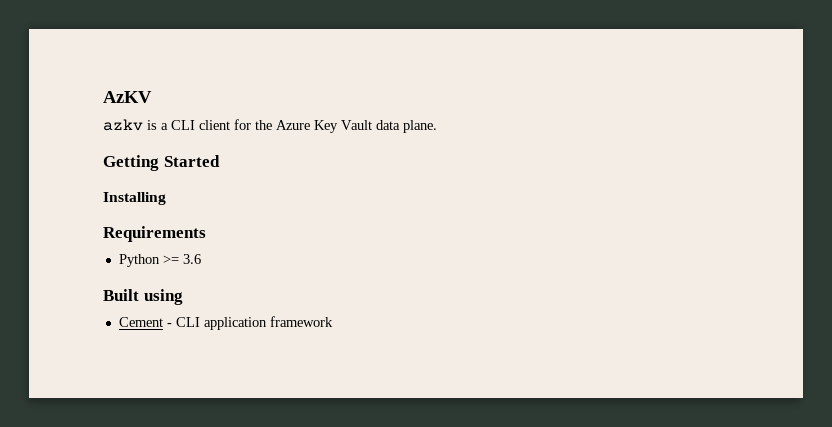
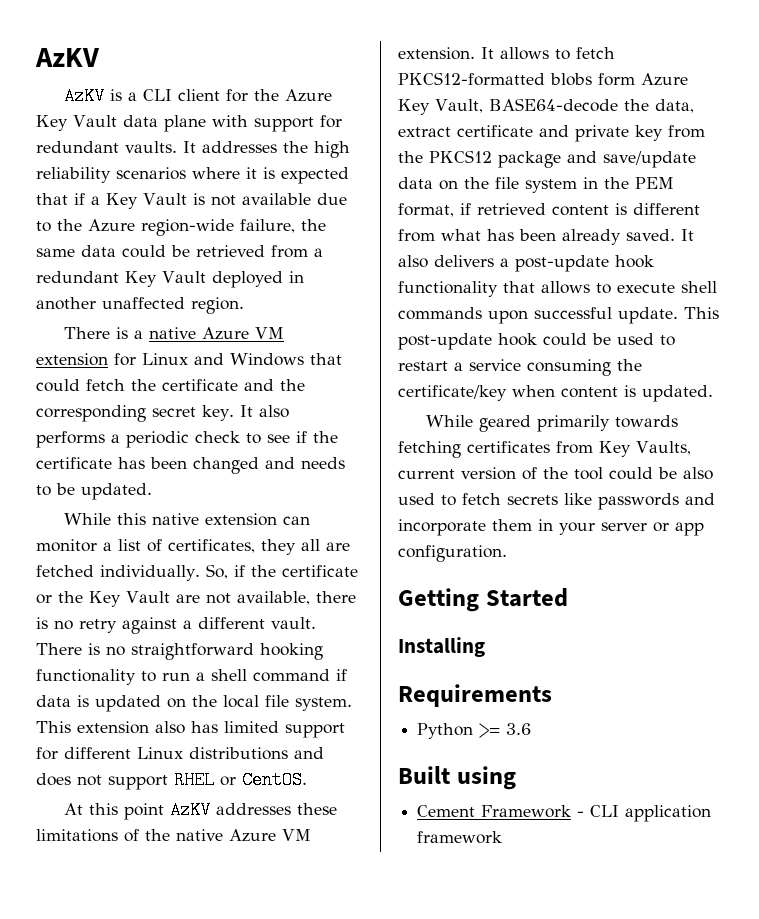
[103,119,143,131] azkv -> [63,87,104,105] AzKV
[403,120,437,133] plane. -> [163,115,342,132] [36,141,350,158] [36,167,349,184] [36,193,347,209] [36,219,326,236] [36,245,323,258] [36,271,304,288] [36,297,244,314] [63,327,284,340] [36,353,342,366] [36,379,305,392] [36,405,289,422] [36,431,338,448] [36,457,345,474] [36,483,152,500] [63,513,310,526] [36,539,350,555] [36,564,358,581] [36,591,356,607] [36,617,316,634] [36,643,323,660] [36,669,347,685] [36,695,352,712] [36,721,345,738] [36,747,324,760] [36,771,307,790] [63,801,337,820] [36,829,311,842] [398,47,615,60] [398,72,688,86] [398,98,694,115] [398,125,705,142] [398,150,696,168] [398,177,674,193] [398,203,700,217] [398,229,694,245] [398,255,654,272] [398,281,717,297] [398,307,719,324] [398,333,675,350] [398,359,642,376] [398,385,713,402] [425,415,678,432] [398,441,691,458] [398,467,713,480] [398,493,715,510] [398,519,704,536] [398,545,507,562] plane with support for redundant vaults. It addresses the high reliability scenarios where it is expected that if a Key Vault is not available due to the Azure region-wide failure, the same data could be retrieved from a redundant Key Vault deployed in another unaffected region. // There is a native Azure VM extension for Linux and Windows that could fetch the certificate and the corresponding secret key. It also performs a periodic check to see if the certificate has been changed and needs to be updated. // While this native extension can monitor a list of certificates, they all are fetched individually. So, if the certificate or the Key Vault are not available, there is no retry against a different vault. There is no straightforward hooking functionality to run a shell command if data is updated on the local file system. This extension also has limited support for different Linux distributions and does not support RHEL or CentOS. // At this point AzKV addresses these limitations of the native Azure VM extension. It allows to fetch PKCS12-formatted blobs form Azure Key Vault, BASE64-decode the data, extract certificate and private key from the PKCS12 package and save/update data on the file system in the PEM format, if retrieved content is different from what has been already saved. It also delivers a post-update hook functionality that allows to execute shell commands upon successful update. This post-update hook could be used to restart a service consuming the certificate/key when content is updated. // While geared primarily towards fetching certificates from Key Vaults, current version of the tool could be also used to fetch secrets like passwords and incorporate them in your server or app configuration.
(163, 322) none -> [481,805,572,818] Framework

